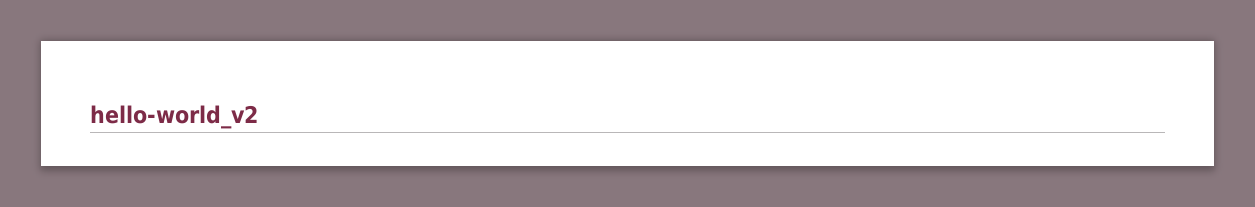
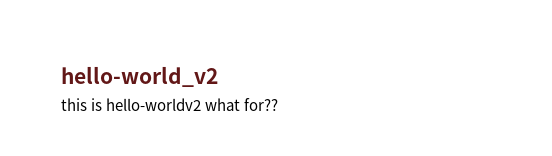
(258, 117) none -> [61,98,279,111] // this is hello-worldv2 what for??

